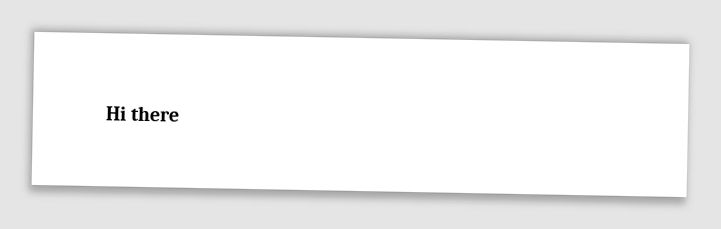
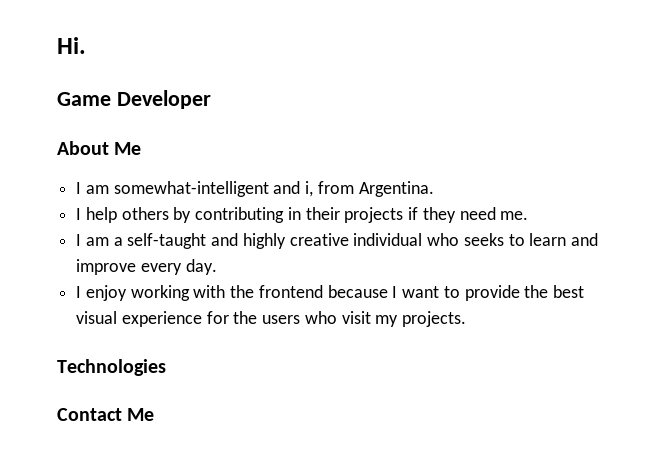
[105,105,181,122] Hi there -> [57,37,86,54] [57,90,211,109] [57,141,142,155] [76,181,434,197] [76,207,529,223] [76,233,598,249] [76,259,217,275] [76,285,584,301] [76,311,467,327] [57,359,166,376] [57,408,155,421] Hi. // Game Developer // About Me // I am somewhat-intelligent and i, from Argentina. // I help others by contributing in their projects if they need me. // I am a self-taught and highly creative individual who seeks to learn and improve every day. // I enjoy working with the frontend because I want to provide the best visual experience for the users who visit my projects. // Technologies // Contact Me

